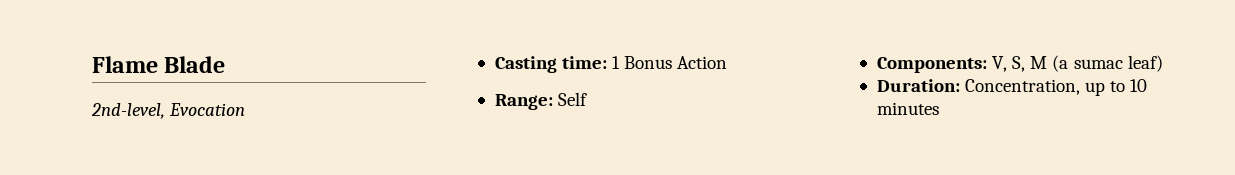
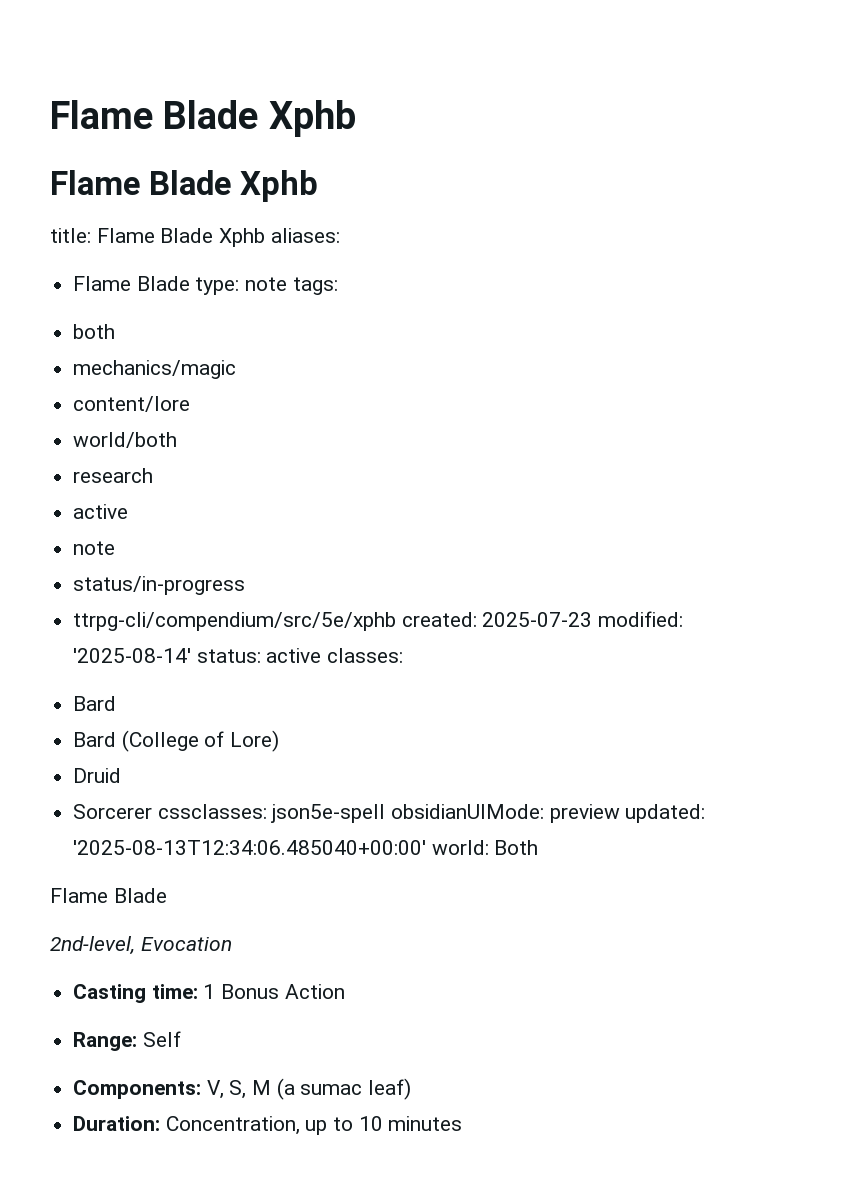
[92,56,226,73] Flame Blade -> [50,100,356,137] [50,170,318,202] [50,228,340,247] [73,276,338,295] [73,324,116,339] [73,360,237,379] [73,396,191,412] [73,432,178,448] [73,468,154,483] [73,504,129,519] [73,541,116,555] [73,576,246,595] [73,611,684,631] [73,648,404,663] [73,696,117,711] [73,730,280,752] [73,768,122,783] [73,804,706,823] [73,840,539,855] [50,888,167,903] Flame Blade Xphb // Flame Blade Xphb // title: Flame Blade Xphb aliases: // Flame Blade type: note tags: // both // mechanics/magic // content/lore // world/both // research // active // note // status/in-progress // ttrpg-cli/compendium/src/5e/xphb created: 2025-07-23 modified: '2025-08-14' status: active classes: // Bard // Bard (College of Lore) // Druid // Sorcerer cssclasses: json5e-spell obsidianUIMode: preview updated: '2025-08-13T12:34:06.485040+00:00' world: Both // Flame Blade

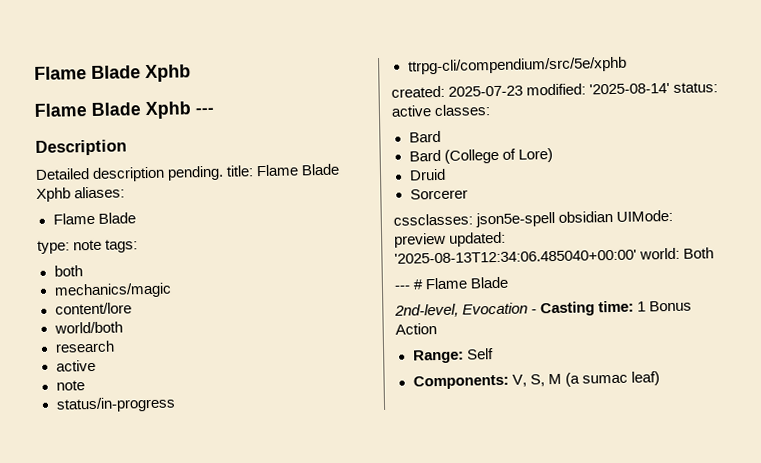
(318, 186) // -> [195,107,214,115] [35,139,127,156] [35,165,225,182] --- // Description // Detailed description pending.
(190, 283) none -> (136, 218) //
(397, 621) none -> (627, 65) //
(153, 811) none -> (468, 194) //
[391,804,545,819] obsidianUIMode: -> [558,209,674,223] obsidian UIMode:
(539, 847) none -> [394,279,425,290] --- #
(232, 944) // -> [531,309,538,314] -
[73,1116,463,1135] // Duration: Concentration, up to 10 minutes -> (660, 378) none

